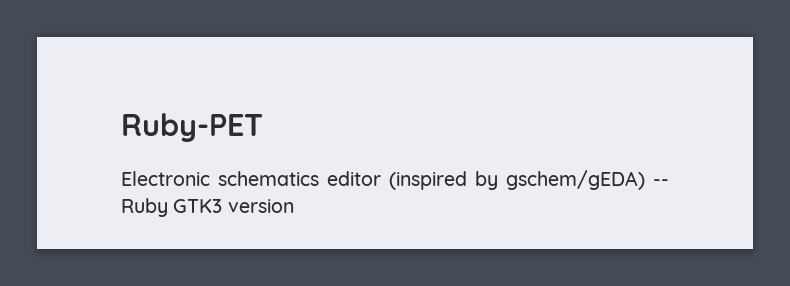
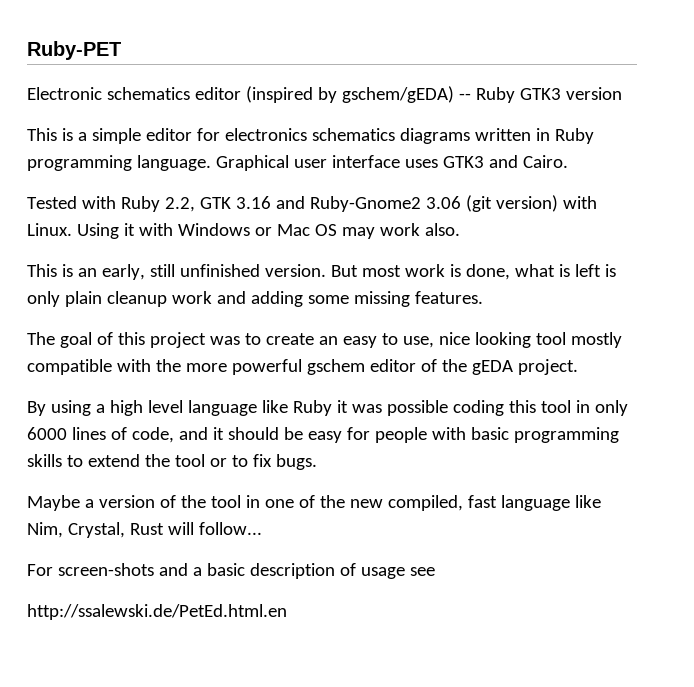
(294, 206) none -> [27,128,594,144] [27,155,568,171] [27,195,597,212] [27,223,460,239] [27,264,616,280] [27,291,483,307] [27,332,622,348] [27,359,578,375] [27,400,628,416] [27,427,619,443] [27,454,317,470] [27,495,601,511] [27,522,262,538] [27,563,435,579] [27,604,287,620] // This is a simple editor for electronics schematics diagrams written in Ruby programming language. Graphical user interface uses GTK3 and Cairo. // Tested with Ruby 2.2, GTK 3.16 and Ruby-Gnome2 3.06 (git version) with Linux. Using it with Windows or Mac OS may work also. // This is an early, still unfinished version. But most work is done, what is left is only plain cleanup work and adding some missing features. // The goal of this project was to create an easy to use, nice looking tool mostly compatible with the more powerful gschem editor of the gEDA project. // By using a high level language like Ruby it was possible coding this tool in only 6000 lines of code, and it should be easy for people with basic programming skills to extend the tool or to fix bugs. // Maybe a version of the tool in one of the new compiled, fast language like Nim, Crystal, Rust will follow... // For screen-shots and a basic description of usage see // http://ssalewski.de/PetEd.html.en

